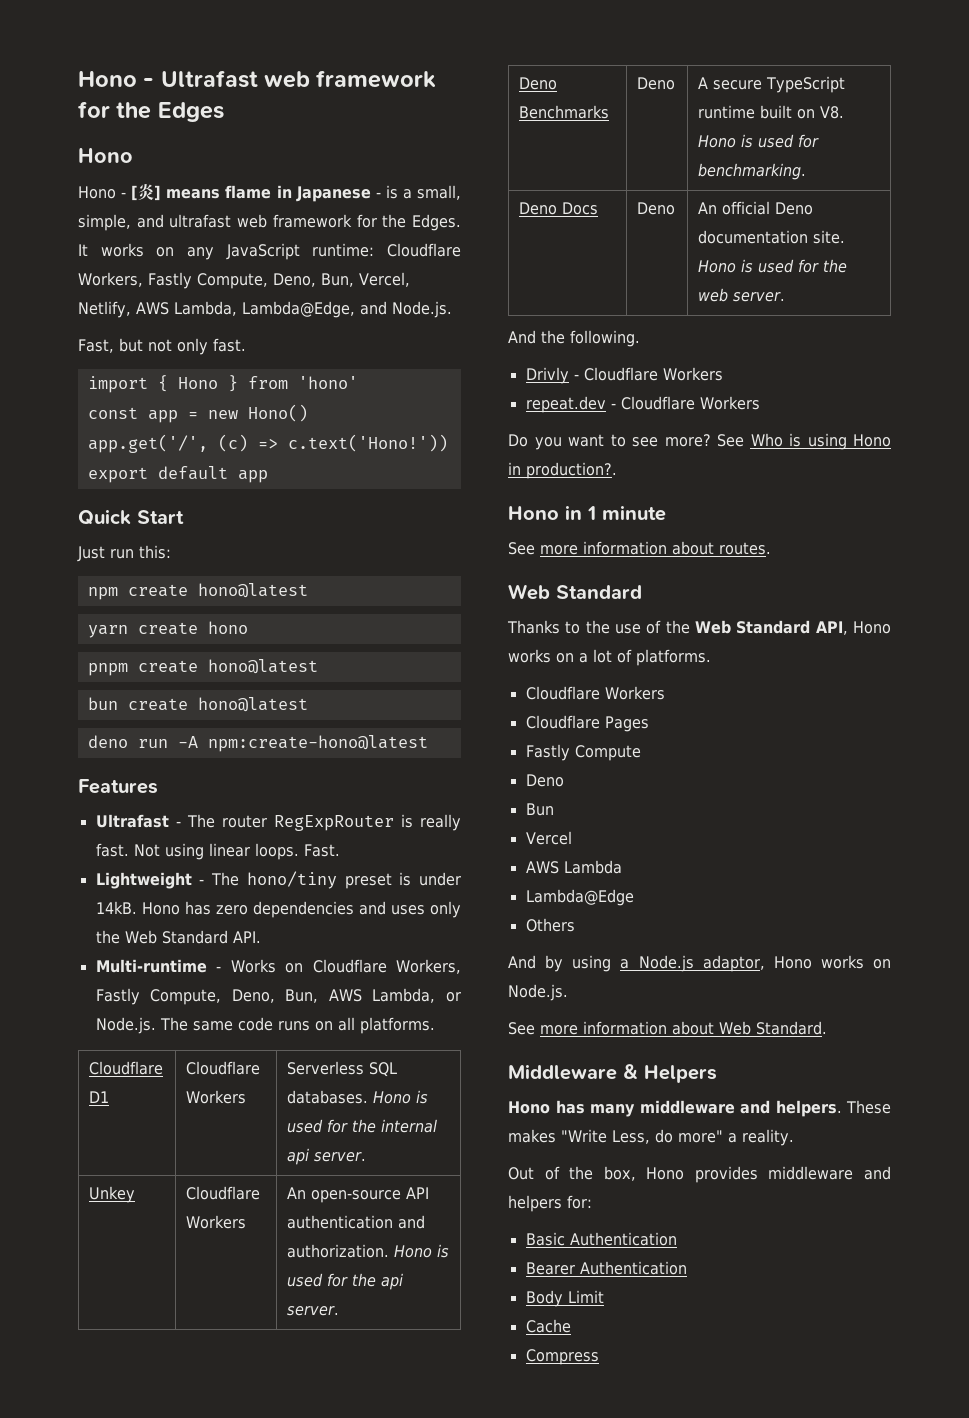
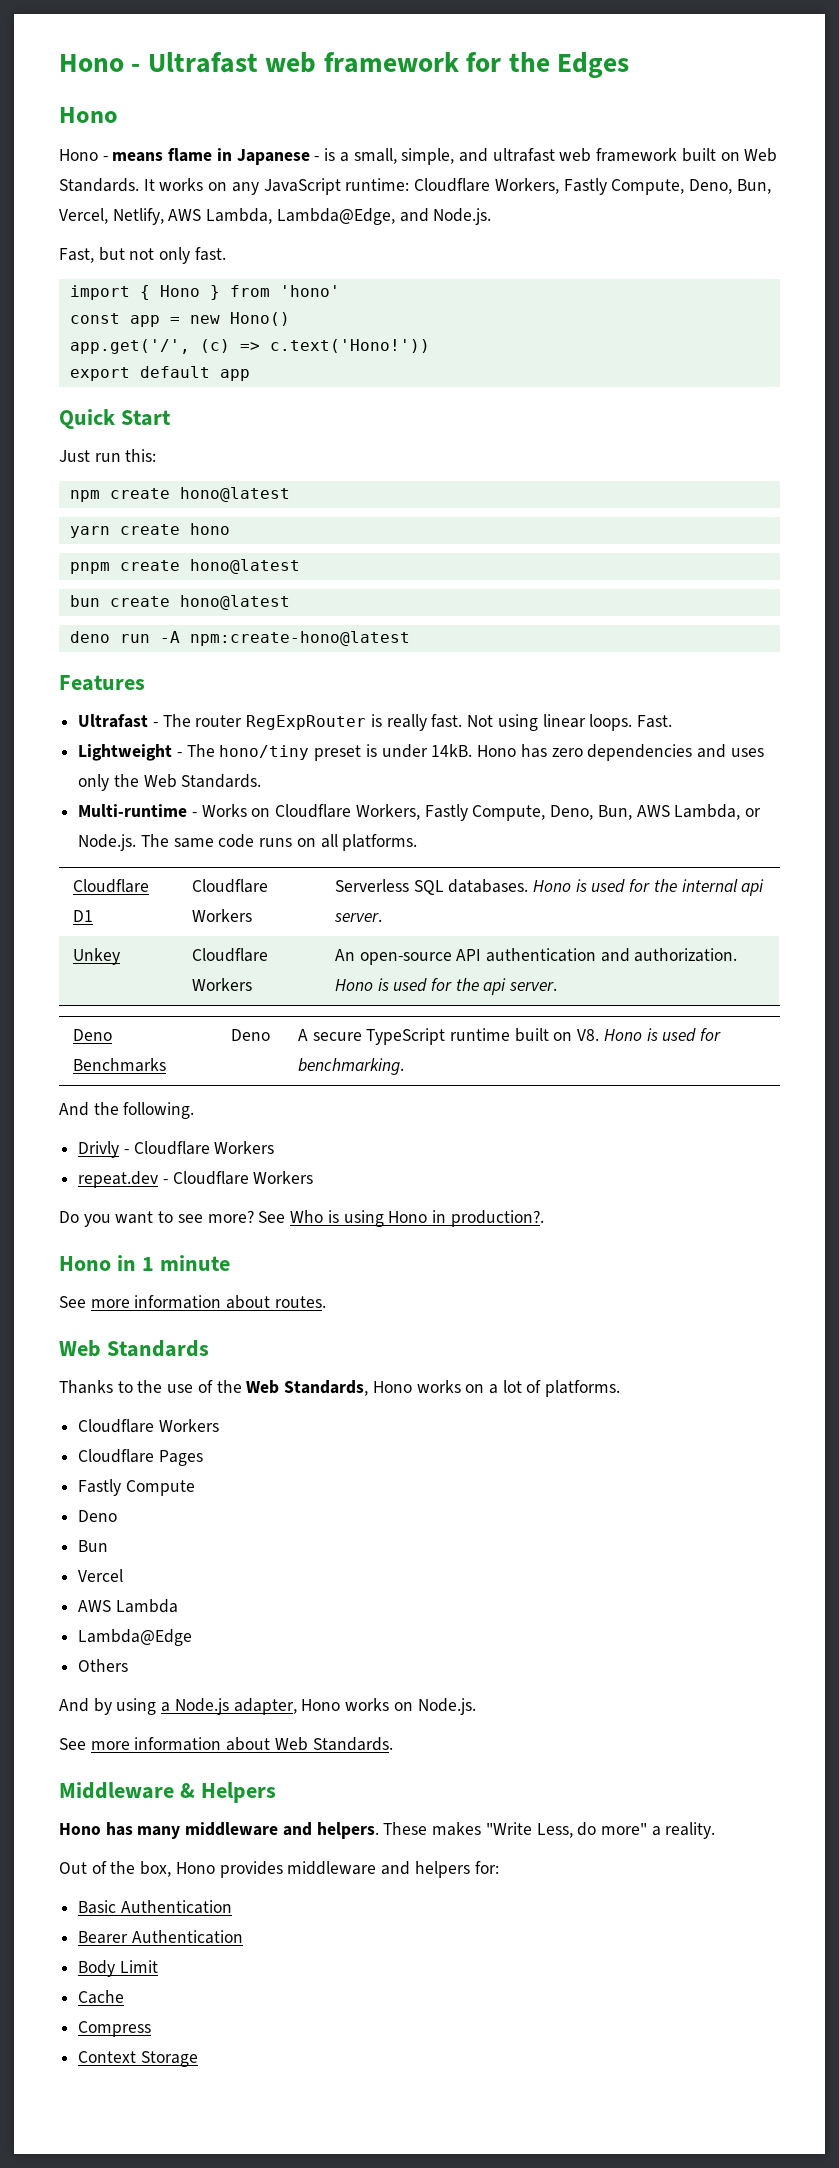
[131,184,162,201] [炎] -> (108, 158) none
[356,214,462,231] for the Edges. -> [681,148,778,162] [59,178,139,192] built on Web Standards.
[161,930,261,944] Standard API. -> [181,774,262,788] Standards.
[518,202,598,215] [636,202,675,215] [697,201,813,215] [697,230,845,244] [697,259,847,273] [697,288,785,302] // Deno Docs | Deno | An official Deno documentation site. Hono is used for the web server. -> (404, 1066) none
[556,585,642,599] Standard -> [106,1340,209,1357] Standards
[736,620,848,635] Standard API, -> [284,1380,369,1396] Standards,
[702,955,765,972] adaptor, -> [233,1698,297,1715] adapter,
[755,1021,827,1035] Standard. -> [312,1737,393,1751] Standards.
(599, 1357) none -> [78,2051,198,2067] // Context Storage

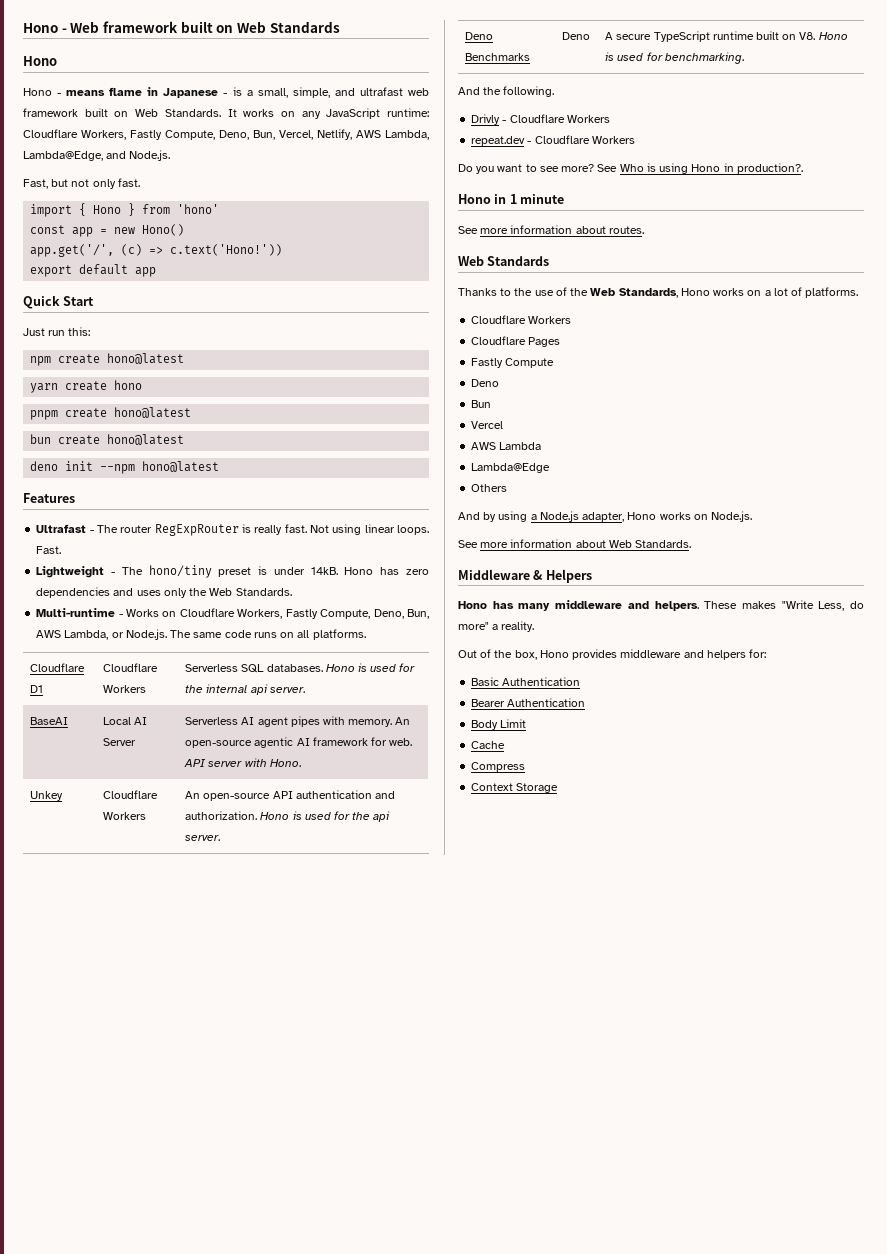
[59,52,629,78] Hono - Ultrafast web framework for the Edges -> [23,21,340,33] Hono - Web framework built on Web Standards
[119,631,410,646] run -A npm:create-hono@latest -> [65,461,220,474] init --npm hono@latest
(382, 917) none -> [30,717,69,725] [103,717,148,725] [103,738,137,746] [185,716,411,727] [185,737,413,748] [184,758,301,767] // BaseAI | Local AI Server | Serverless AI agent pipes with memory. An open-source agentic AI framework for web. API server with Hono.

